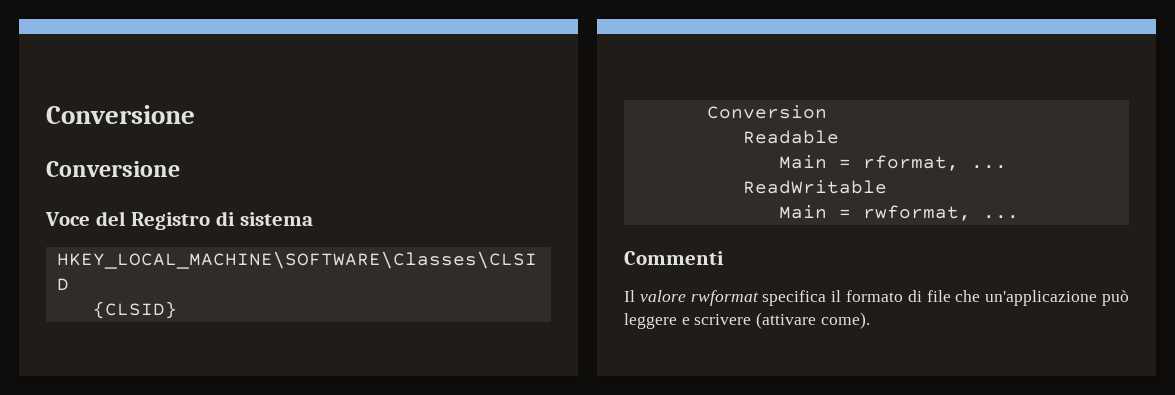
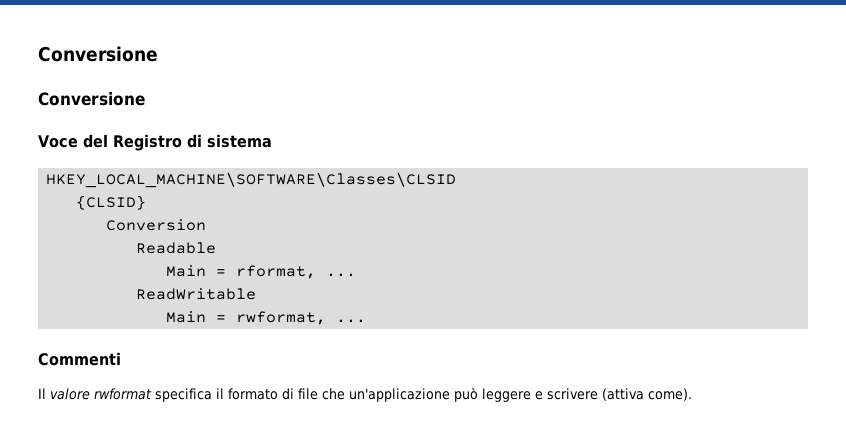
[756,312,817,329] (attivare -> [602,388,644,401] (attiva

